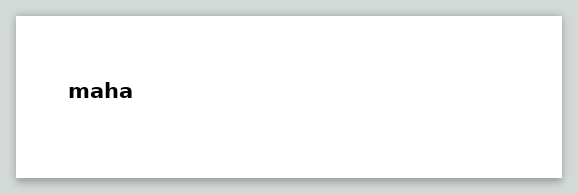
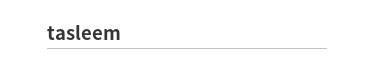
[68,82,133,98] maha -> [47,24,121,40] tasleem

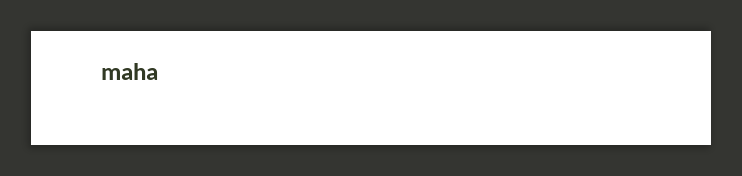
[47,24,121,40] tasleem -> [101,63,158,80] maha

